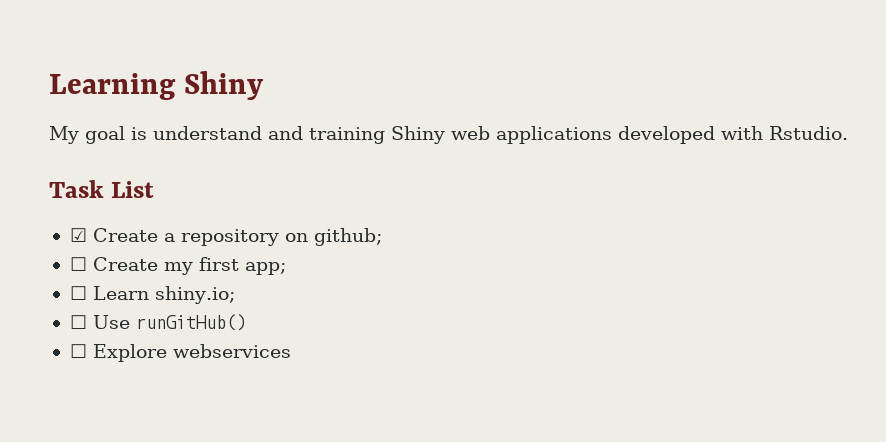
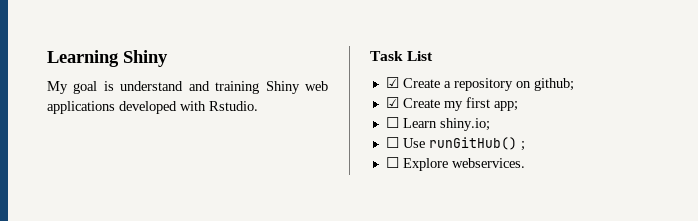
[69,257,87,271] ☐ -> [385,97,399,108] ☑
(246, 322) none -> [520,141,525,151] ;
[172,344,291,358] webservices -> [451,158,525,168] webservices.

